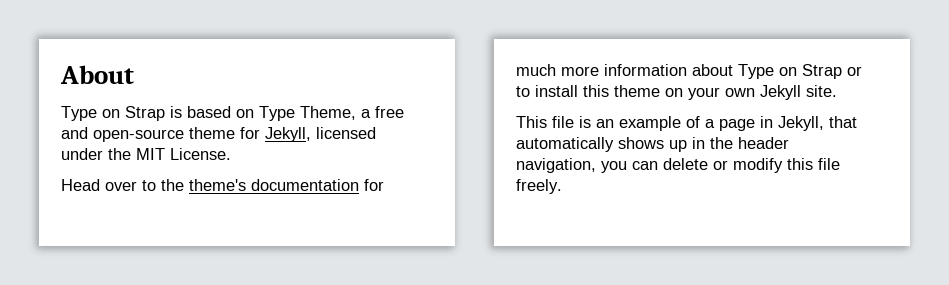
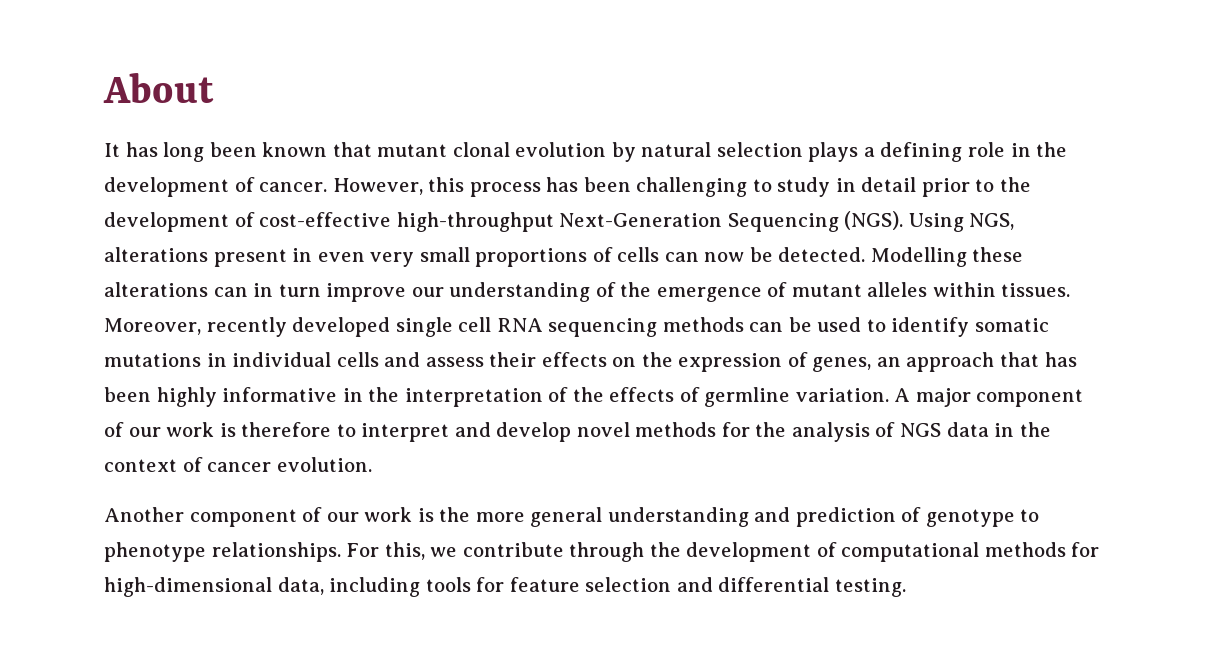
[61,106,404,121] [61,127,376,142] [61,148,231,160] [61,179,384,191] [516,64,862,79] [516,85,837,100] [516,116,857,131] [516,137,789,152] [516,158,840,173] [516,179,562,194] Type on Strap is based on Type Theme, a free and open-source theme for Jekyll, licensed under the MIT License. // Head over to the theme's documentation for much more information about Type on Strap or to install this theme on your own Jekyll site. // This file is an example of a page in Jekyll, that automatically shows up in the header navigation, you can delete or modify this file freely. -> [104,142,1068,162] [104,177,1032,197] [104,211,1015,232] [104,247,1024,267] [104,282,1071,302] [104,317,1049,337] [104,352,1077,372] [104,387,1084,407] [104,422,1051,442] [104,457,372,472] [104,507,1040,527] [104,542,1100,562] [104,577,906,597] It has long been known that mutant clonal evolution by natural selection plays a defining role in the development of cancer. However, this process has been challenging to study in detail prior to the development of cost-effective high-throughput Next-Generation Sequencing (NGS). Using NGS, alterations present in even very small proportions of cells can now be detected. Modelling these alterations can in turn improve our understanding of the emergence of mutant alleles within tissues. Moreover, recently developed single cell RNA sequencing methods can be used to identify somatic mutations in individual cells and assess their effects on the expression of genes, an approach that has been highly informative in the interpretation of the effects of germline variation. A major component of our work is therefore to interpret and develop novel methods for the analysis of NGS data in the context of cancer evolution. // Another component of our work is the more general understanding and prediction of genotype to phenotype relationships. For this, we contribute through the development of computational methods for high-dimensional data, including tools for feature selection and differential testing.

